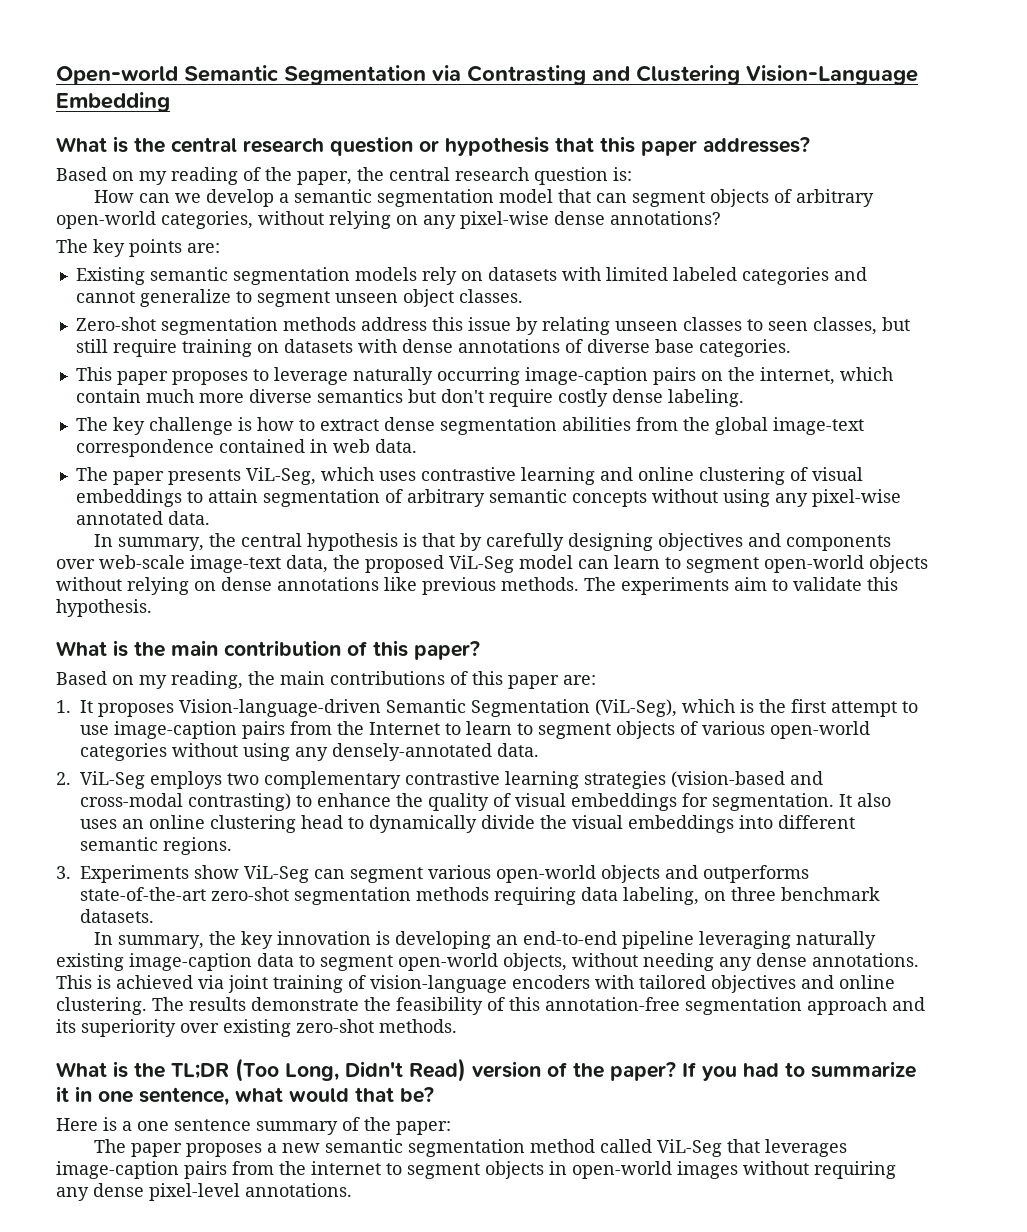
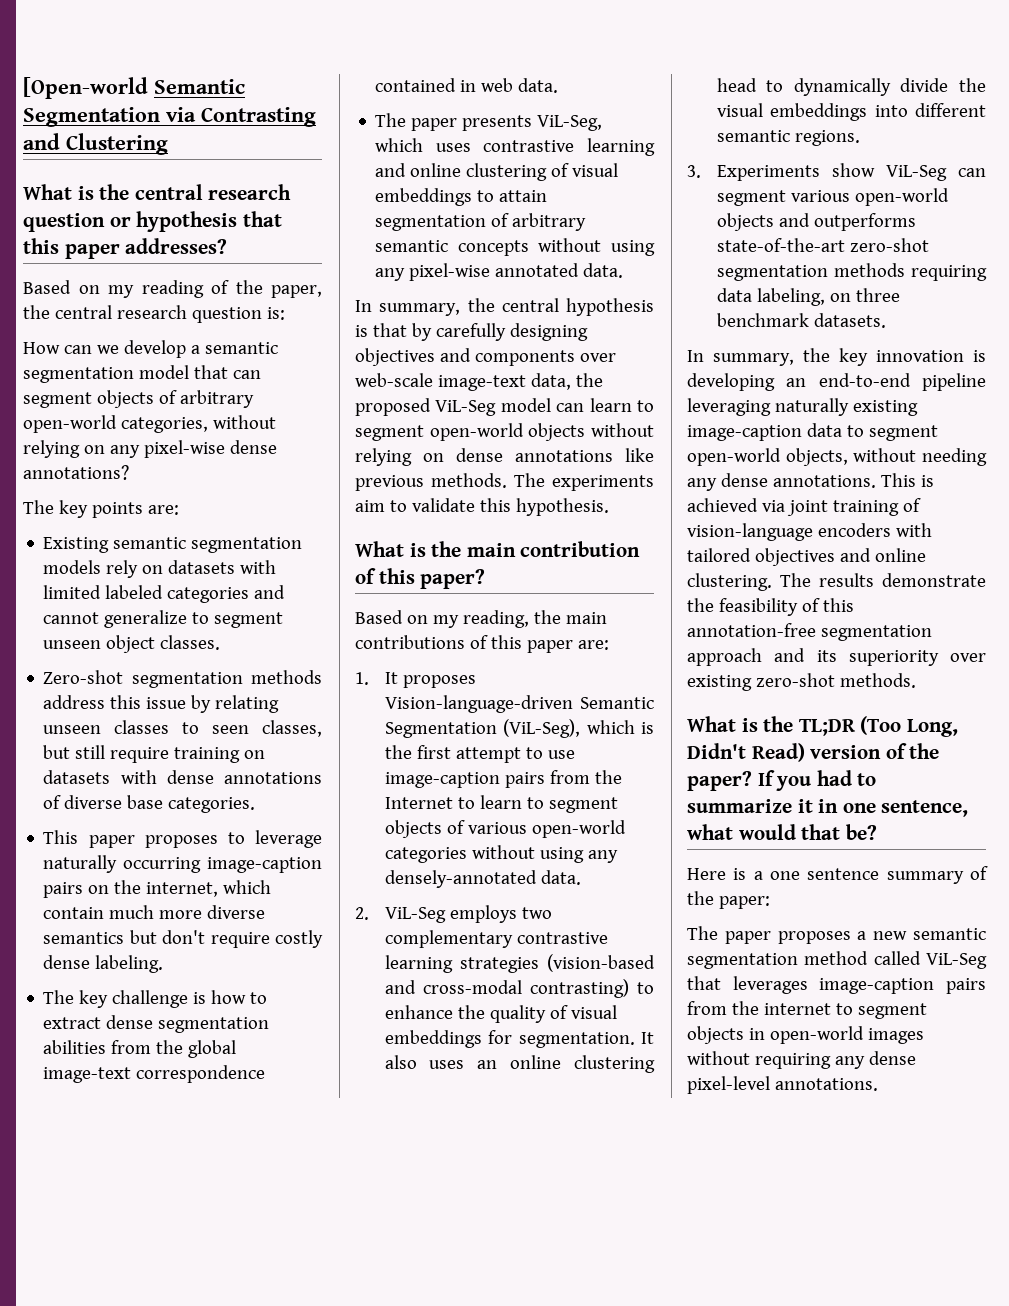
[56,66,178,85] Open-world -> [23,77,148,99] [Open-world
[746,65,918,85] [56,92,170,112] Vision-Language Embedding -> (168, 144) none

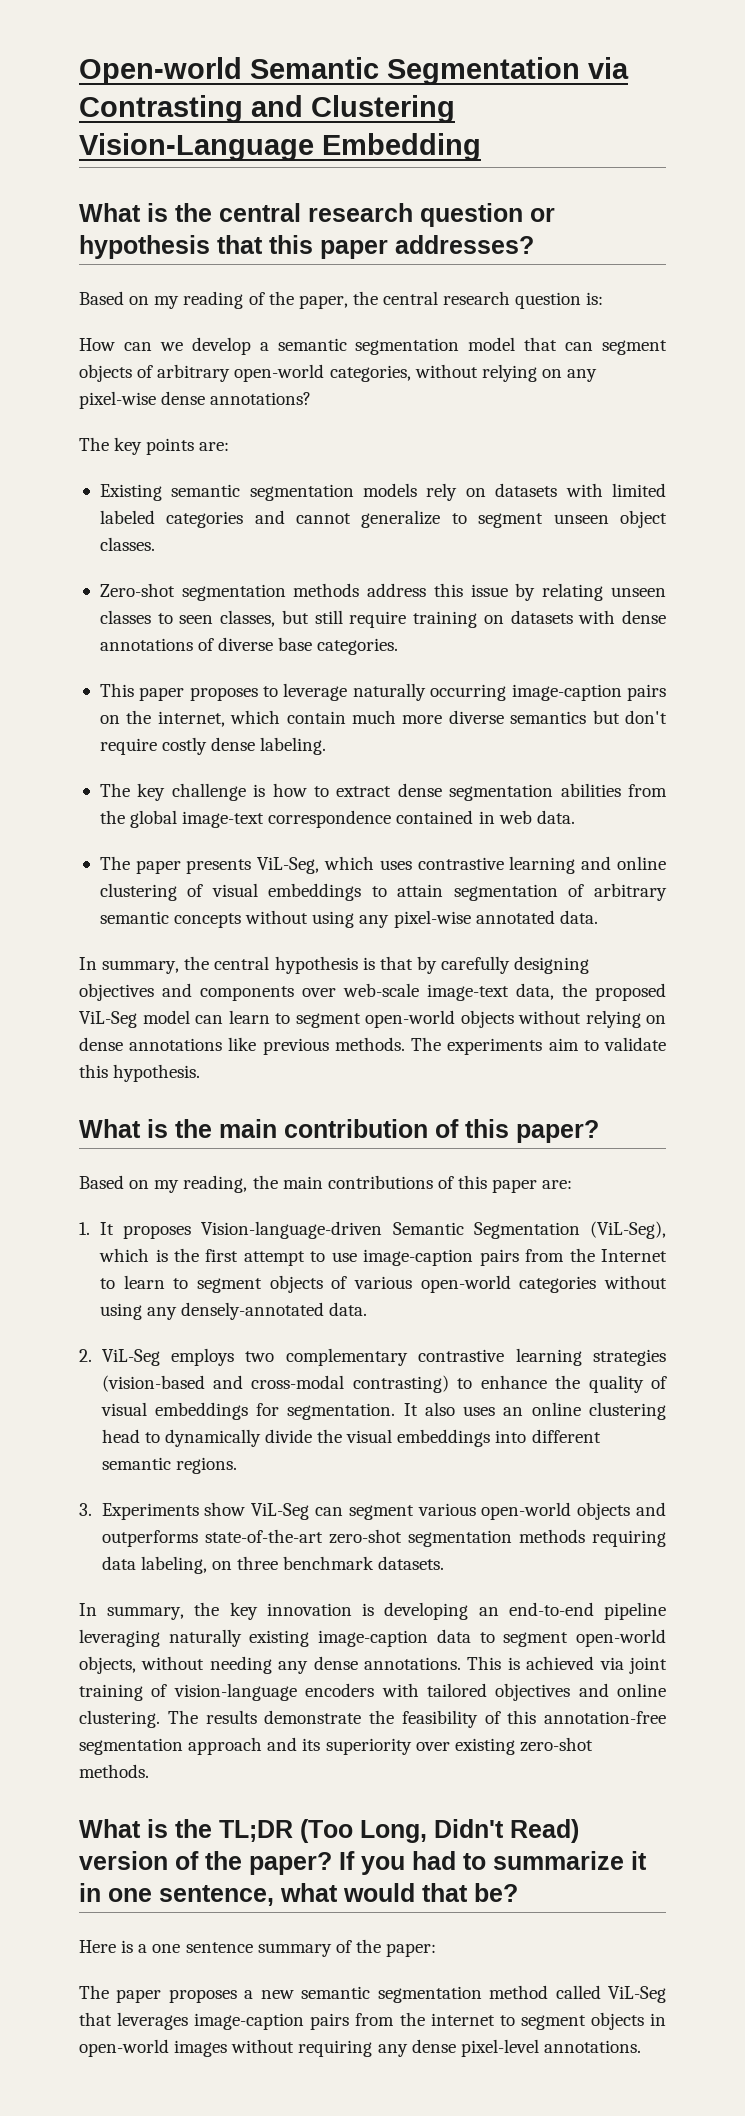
[23,77,148,99] [Open-world -> [79,57,242,85] Open-world
(168, 144) none -> [79,133,481,161] Vision-Language Embedding

